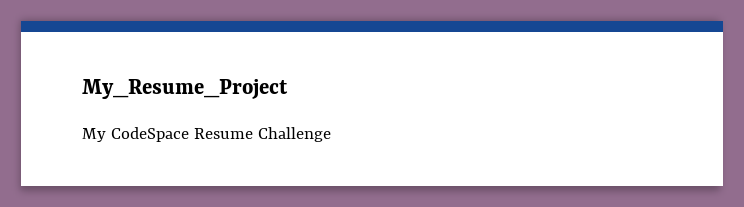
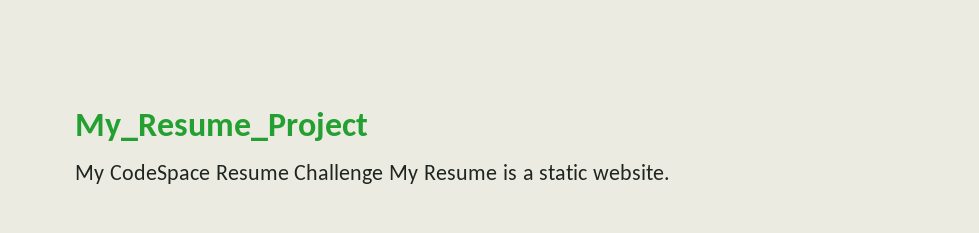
(331, 134) none -> [389,164,671,184] My Resume is a static website.

